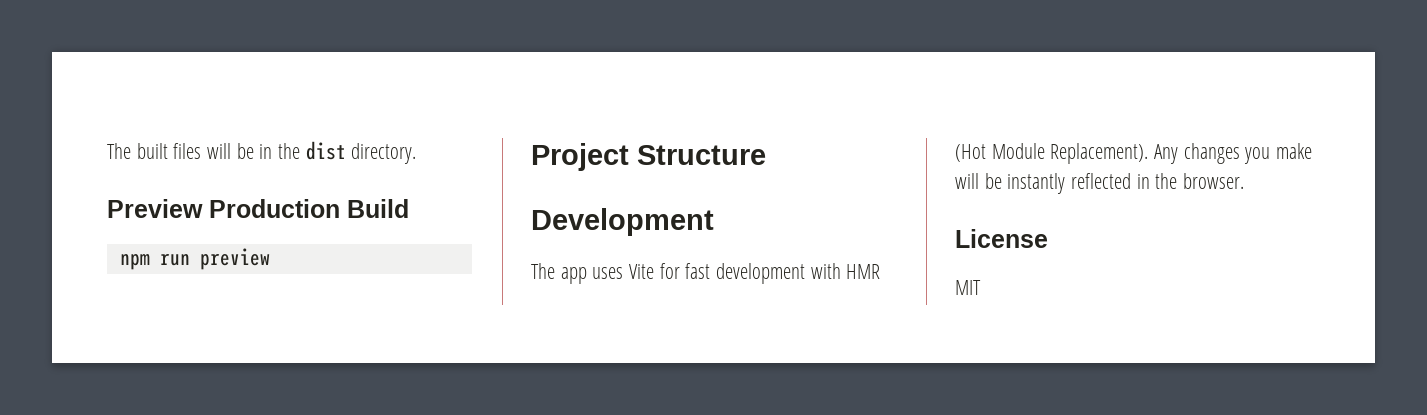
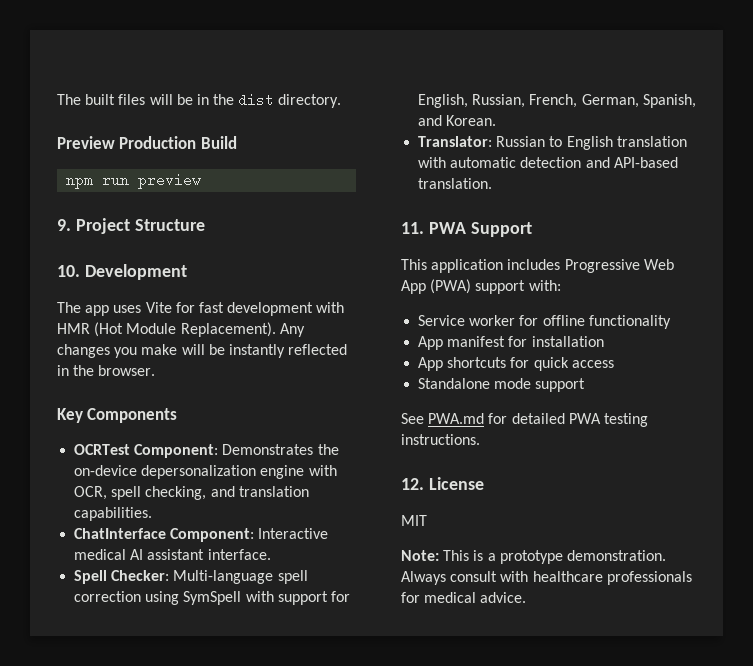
(270, 259) none -> [57,219,71,231] 9.
(766, 155) none -> [57,265,80,277] 10.
[955,229,1048,248] [955,280,981,295] License // MIT -> [57,408,178,423] [74,444,339,458] [74,465,337,479] [74,486,309,500] [74,507,153,521] [74,528,329,542] [74,549,271,560] [74,570,308,584] [74,591,350,605] [418,94,696,108] [418,115,497,126] [418,136,687,150] [418,157,678,168] [418,178,493,189] [401,222,532,237] [401,259,674,273] [401,279,561,294] [418,315,671,329] [418,336,604,350] [418,357,614,371] [418,378,586,392] [401,413,648,427] [401,434,480,445] [401,477,484,490] [401,515,427,526] [401,550,666,564] [401,571,692,585] [401,592,527,603] Key Components // OCRTest Component: Demonstrates the on-device depersonalization engine with OCR, spell checking, and translation capabilities. // ChatInterface Component: Interactive medical AI assistant interface. // Spell Checker: Multi-language spell correction using SymSpell with support for English, Russian, French, German, Spanish, and Korean. // Translator: Russian to English translation with automatic detection and API-based translation. // 11. PWA Support // This application includes Progressive Web App (PWA) support with: // Service worker for offline functionality // App manifest for installation // App shortcuts for quick access // Standalone mode support // See PWA.md for detailed PWA testing instructions. // 12. License // MIT // Note: This is a prototype demonstration. Always consult with healthcare professionals for medical advice.

